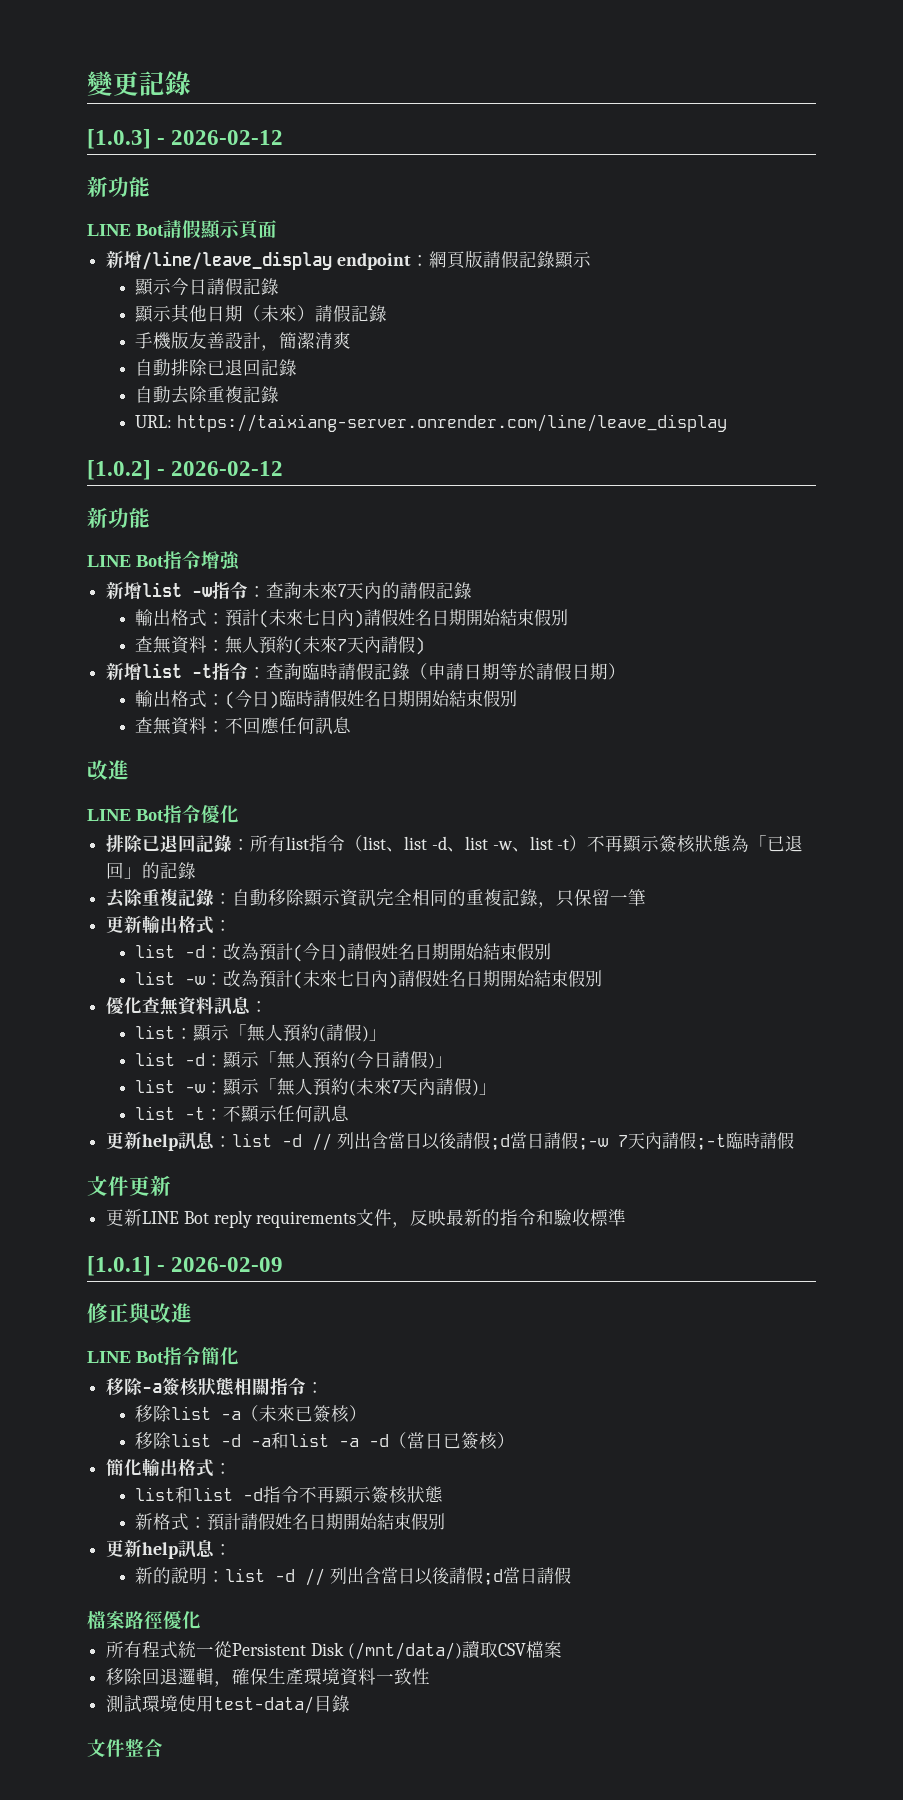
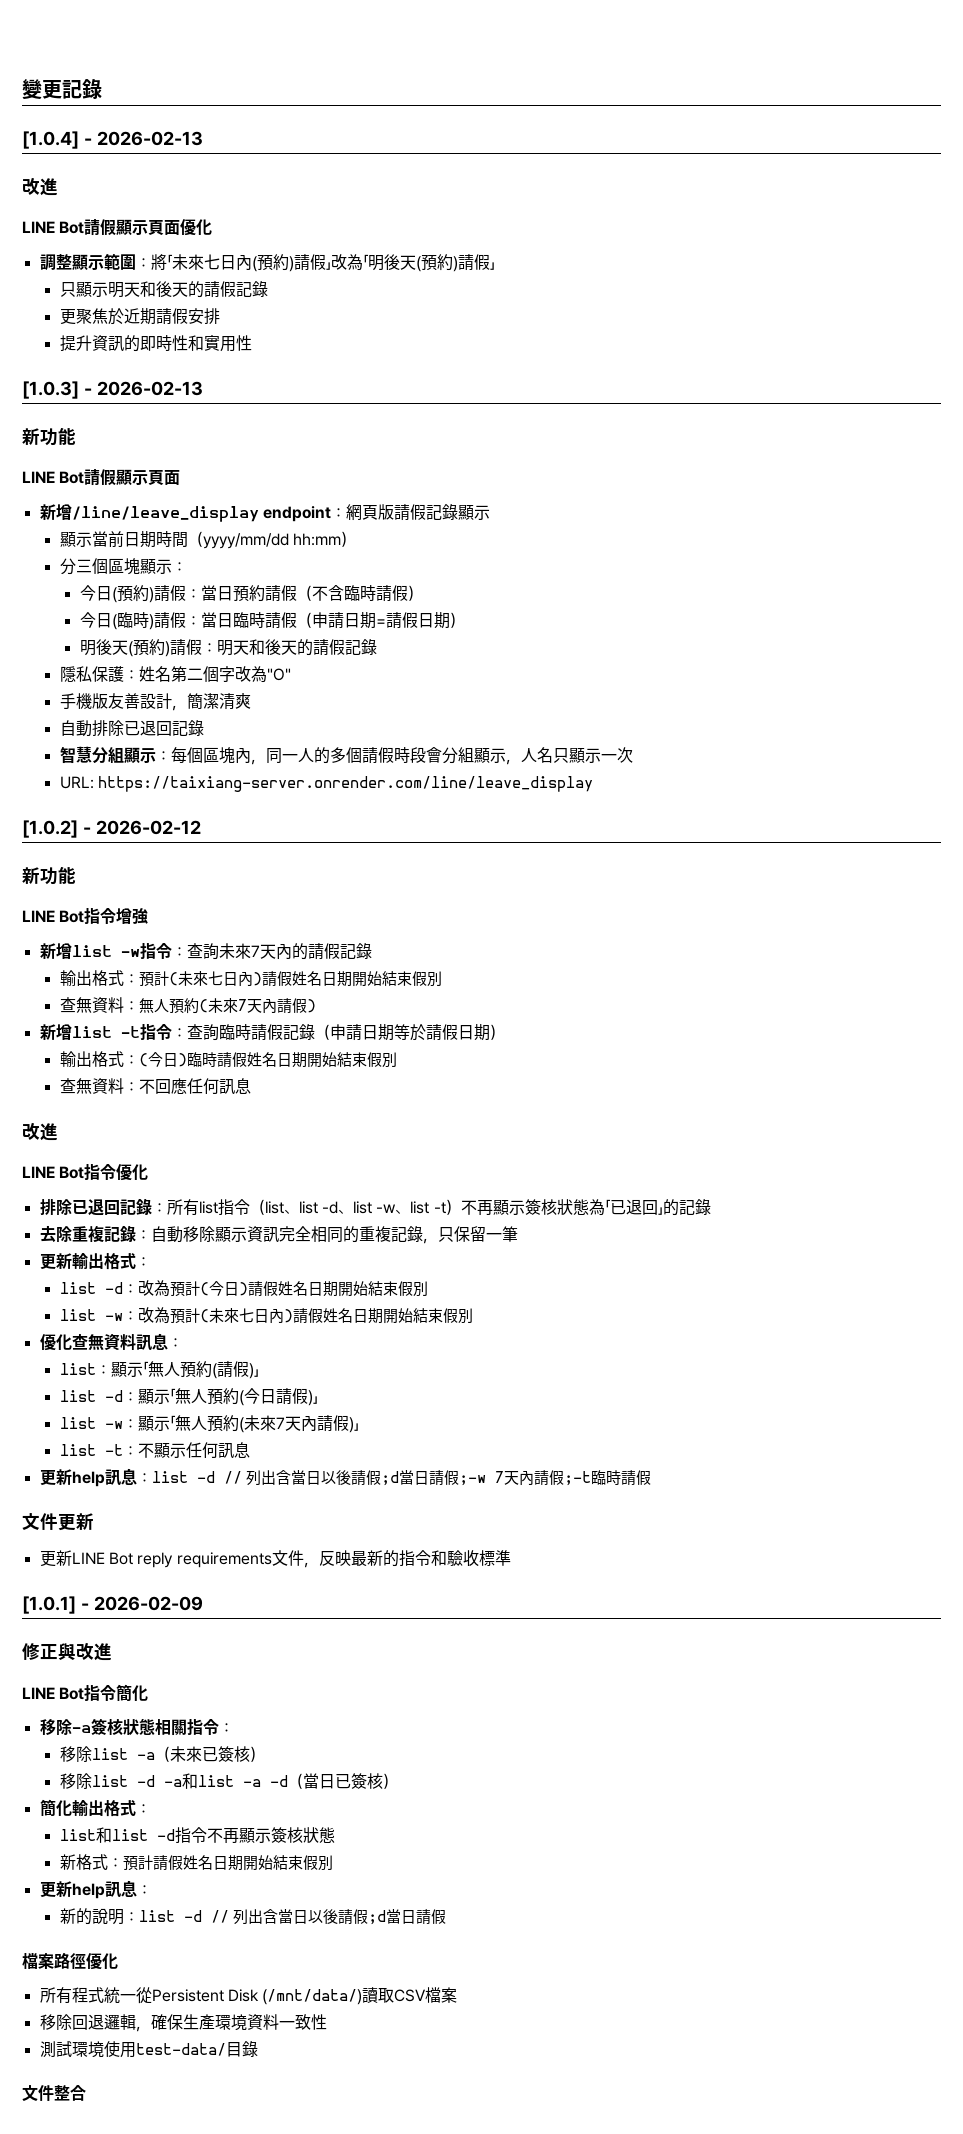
(191, 83) none -> [22,131,203,149] [22,177,58,196] [22,219,213,236] [39,253,495,272] [59,281,268,298] [59,308,220,325] [59,335,252,352] // [1.0.4] - 2026-02-13 // 改進 // LINE Bot請假顯示頁面優化 // 調整顯示範圍：將「未來七日內(預約)請假」改為「明後天(預約)請假」 // 只顯示明天和後天的請假記錄 // 更聚焦於近期請假安排 // 提升資訊的即時性和實用性
[171,130,284,145] 2026-02-12 -> [96,381,203,396] 2026-02-13
[171,277,280,296] [134,304,388,323] 今日請假記錄 // 顯示其他日期（未來）請假記錄 -> [91,531,356,549] [59,558,187,575] [79,585,423,603] [79,612,465,630] [79,639,377,657] [59,666,291,683] 當前日期時間（yyyy/mm/dd hh:mm） // 分三個區塊顯示： // 今日(預約)請假：當日預約請假（不含臨時請假） // 今日(臨時)請假：當日臨時請假（申請日期=請假日期） // 明後天(預約)請假：明天和後天的請假記錄 // 隱私保護：姓名第二個字改為"O"
[135,386,280,404] 自動去除重複記錄 -> [59,746,633,765] 智慧分組顯示：每個區塊內，同一人的多個請假時段會分組顯示，人名只顯示一次

